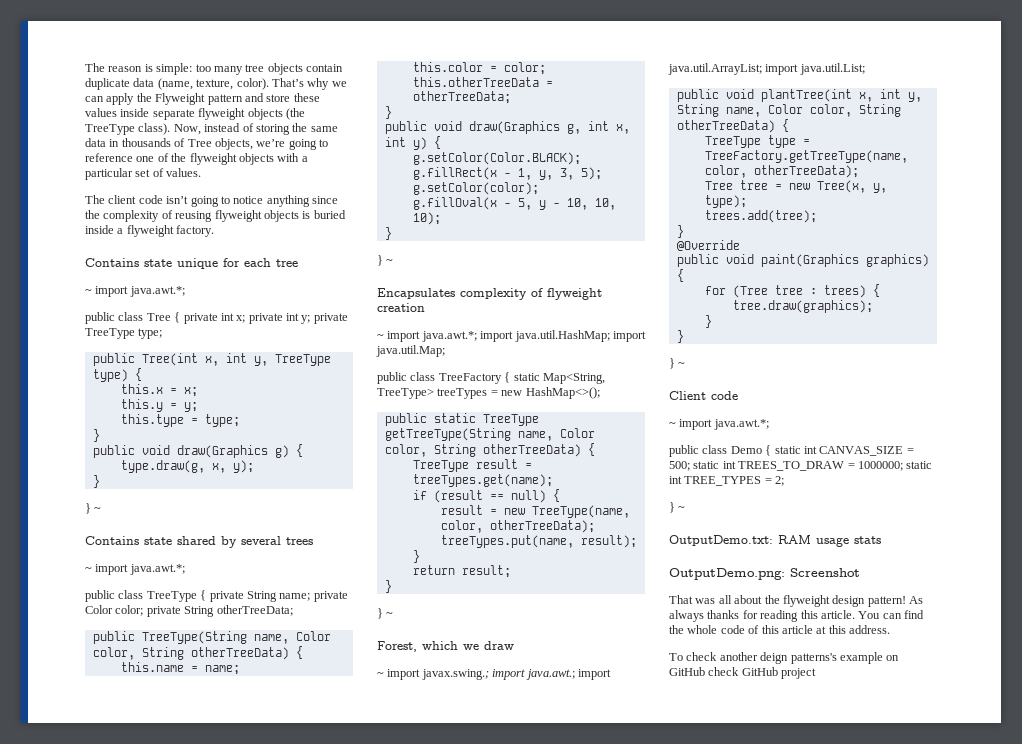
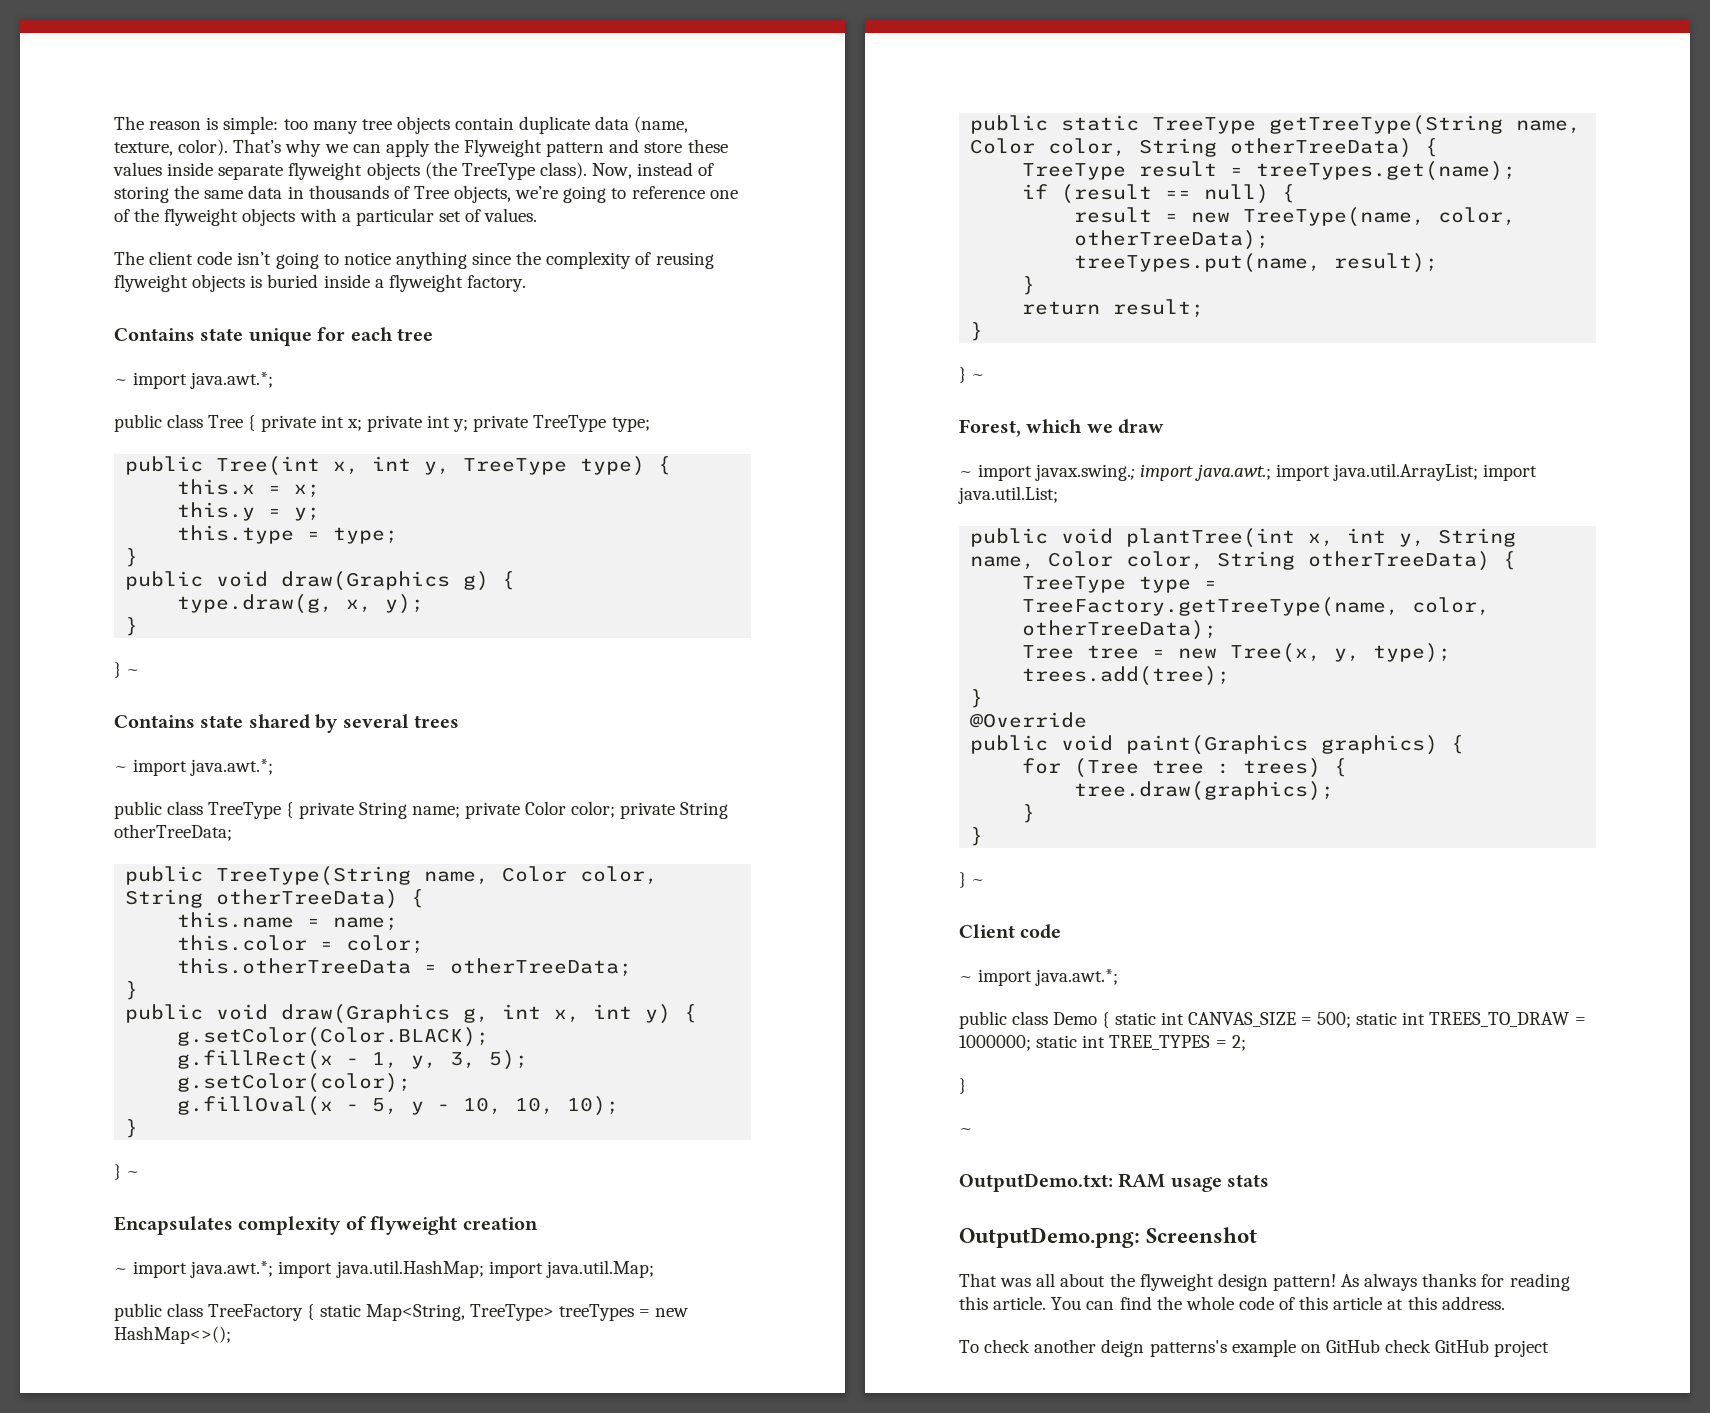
(675, 507) none -> (966, 1086) //

